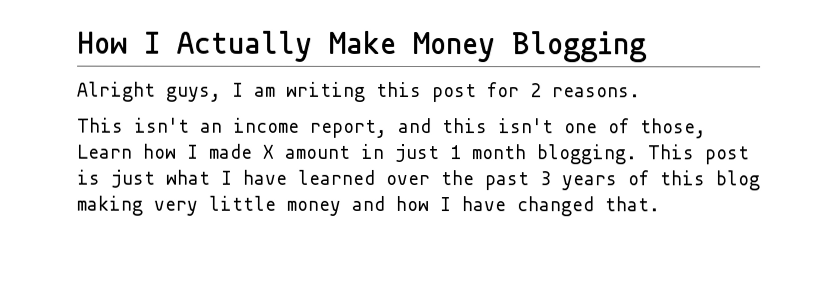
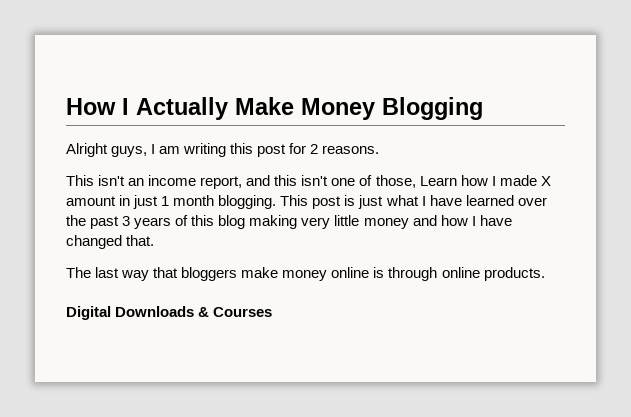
(660, 204) none -> [66,267,545,281] [66,306,273,320] // The last way that bloggers make money online is through online products. // Digital Downloads & Courses

